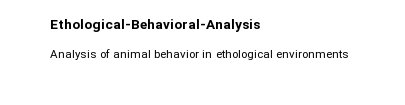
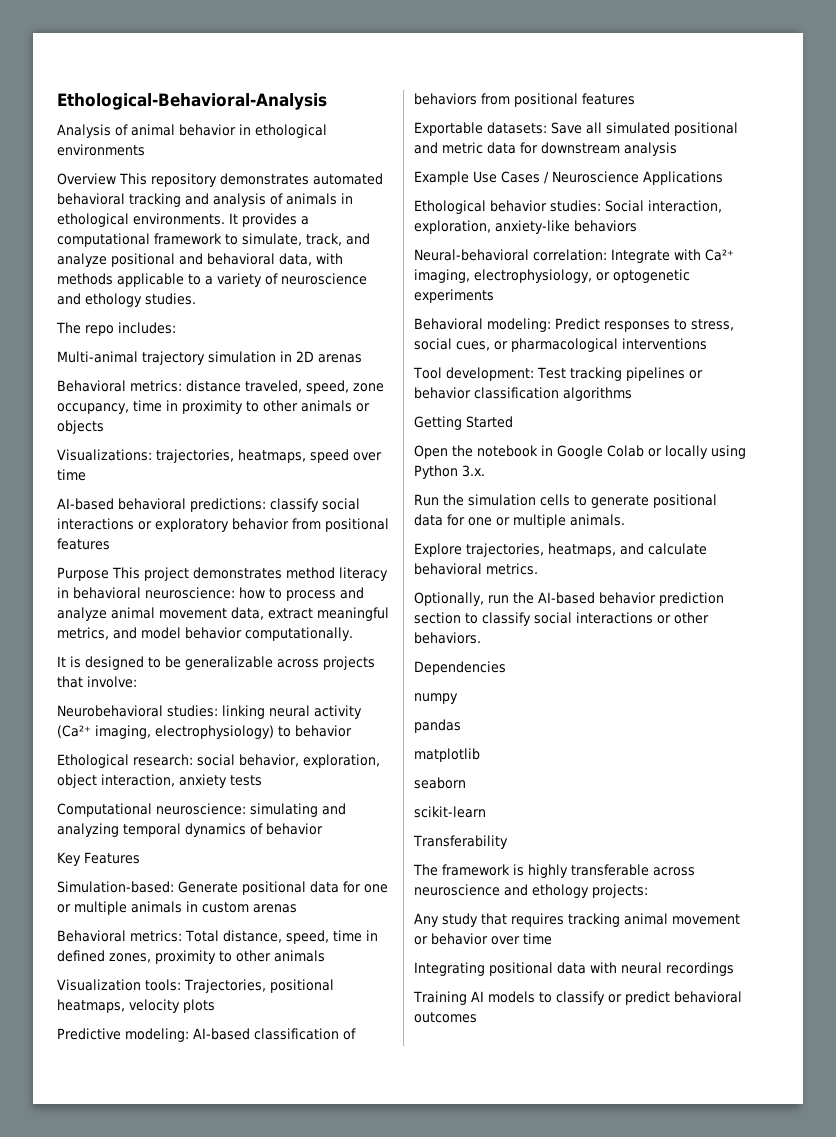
(349, 54) none -> [57,173,383,187] [57,193,353,207] [57,213,309,227] [57,233,370,247] [57,253,343,267] [57,273,367,287] [57,293,196,307] [56,322,176,336] [57,351,362,365] [57,380,384,394] [57,400,370,414] [57,420,104,434] [57,449,382,463] [57,469,86,481] [57,498,360,512] [57,518,389,532] [57,538,110,550] [57,567,388,581] [57,587,364,601] [57,607,389,621] [57,627,353,641] [57,656,375,670] [57,676,137,688] [57,705,362,719] [57,725,352,739] [57,754,380,768] [57,774,262,788] [57,803,346,817] [57,823,323,837] [57,852,140,866] [57,881,388,895] [57,901,297,915] [57,930,378,944] [57,950,325,964] [57,979,334,993] [57,999,215,1013] [57,1028,356,1042] [414,93,635,107] [414,122,738,136] [414,142,677,156] [414,171,723,185] [414,200,722,214] [414,220,637,234] [414,249,734,263] [414,269,690,283] [414,289,494,303] [414,318,734,332] [414,338,707,352] [413,367,703,381] [414,387,632,401] [414,416,513,430] [414,445,746,459] [414,465,485,479] [414,494,717,508] [414,514,625,528] [414,543,707,557] [414,563,538,575] [414,592,724,606] [414,612,709,626] [414,632,481,644] [414,661,506,675] [414,693,458,704] [414,719,461,733] [414,748,480,762] [414,777,466,789] [414,806,486,818] [413,835,508,849] [413,864,695,878] [414,884,648,898] [414,913,740,927] [414,933,552,945] [414,962,734,976] [413,991,742,1005] [414,1012,477,1023] // Overview This repository demonstrates automated behavioral tracking and analysis of animals in ethological environments. It provides a computational framework to simulate, track, and analyze positional and behavioral data, with methods applicable to a variety of neuroscience and ethology studies. // The repo includes: // Multi-animal trajectory simulation in 2D arenas // Behavioral metrics: distance traveled, speed, zone occupancy, time in proximity to other animals or objects // Visualizations: trajectories, heatmaps, speed over time // AI-based behavioral predictions: classify social interactions or exploratory behavior from positional features // Purpose This project demonstrates method literacy in behavioral neuroscience: how to process and analyze animal movement data, extract meaningful metrics, and model behavior computationally. // It is designed to be generalizable across projects that involve: // Neurobehavioral studies: linking neural activity (Ca²⁺ imaging, electrophysiology) to behavior // Ethological research: social behavior, exploration, object interaction, anxiety tests // Computational neuroscience: simulating and analyzing temporal dynamics of behavior // Key Features // Simulation-based: Generate positional data for one or multiple animals in custom arenas // Behavioral metrics: Total distance, speed, time in defined zones, proximity to other animals // Visualization tools: Trajectories, positional heatmaps, velocity plots // Predictive modeling: AI-based classification of behaviors from positional features // Exportable datasets: Save all simulated positional and metric data for downstream analysis // Example Use Cases / Neuroscience Applications // Ethological behavior studies: Social interaction, exploration, anxiety-like behaviors // Neural-behavioral correlation: Integrate with Ca²⁺ imaging, electrophysiology, or optogenetic experiments // Behavioral modeling: Predict responses to stress, social cues, or pharmacological interventions // Tool development: Test tracking pipelines or behavior classification algorithms // Getting Started // Open the notebook in Google Colab or locally using Python 3.x. // Run the simulation cells to generate positional data for one or multiple animals. // Explore trajectories, heatmaps, and calculate behavioral metrics. // Optionally, run the AI-based behavior prediction section to classify social interactions or other behaviors. // Dependencies // numpy // pandas // matplotlib // seaborn // scikit-learn // Transferability // The framework is highly transferable across neuroscience and ethology projects: // Any study that requires tracking animal movement or behavior over time // Integrating positional data with neural recordings // Training AI models to classify or predict behavioral outcomes

